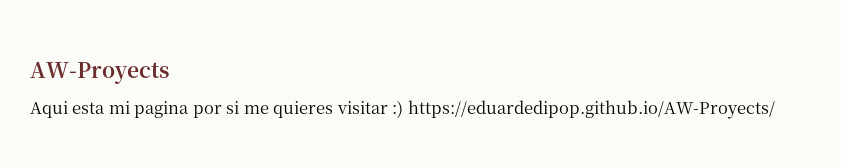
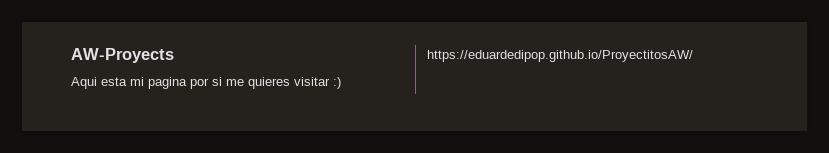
[407,100,775,119] https://eduardedipop.github.io/AW-Proyects/ -> [427,50,693,62] https://eduardedipop.github.io/ProyectitosAW/

